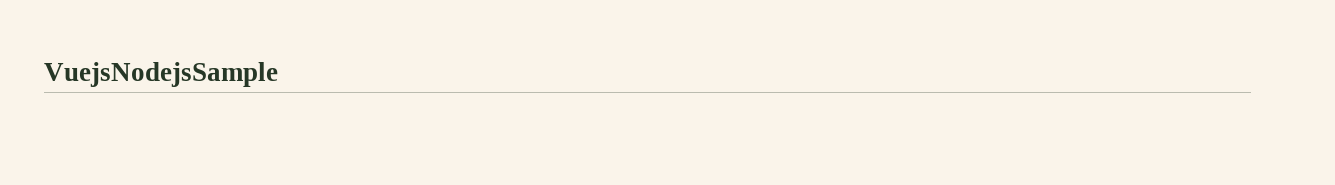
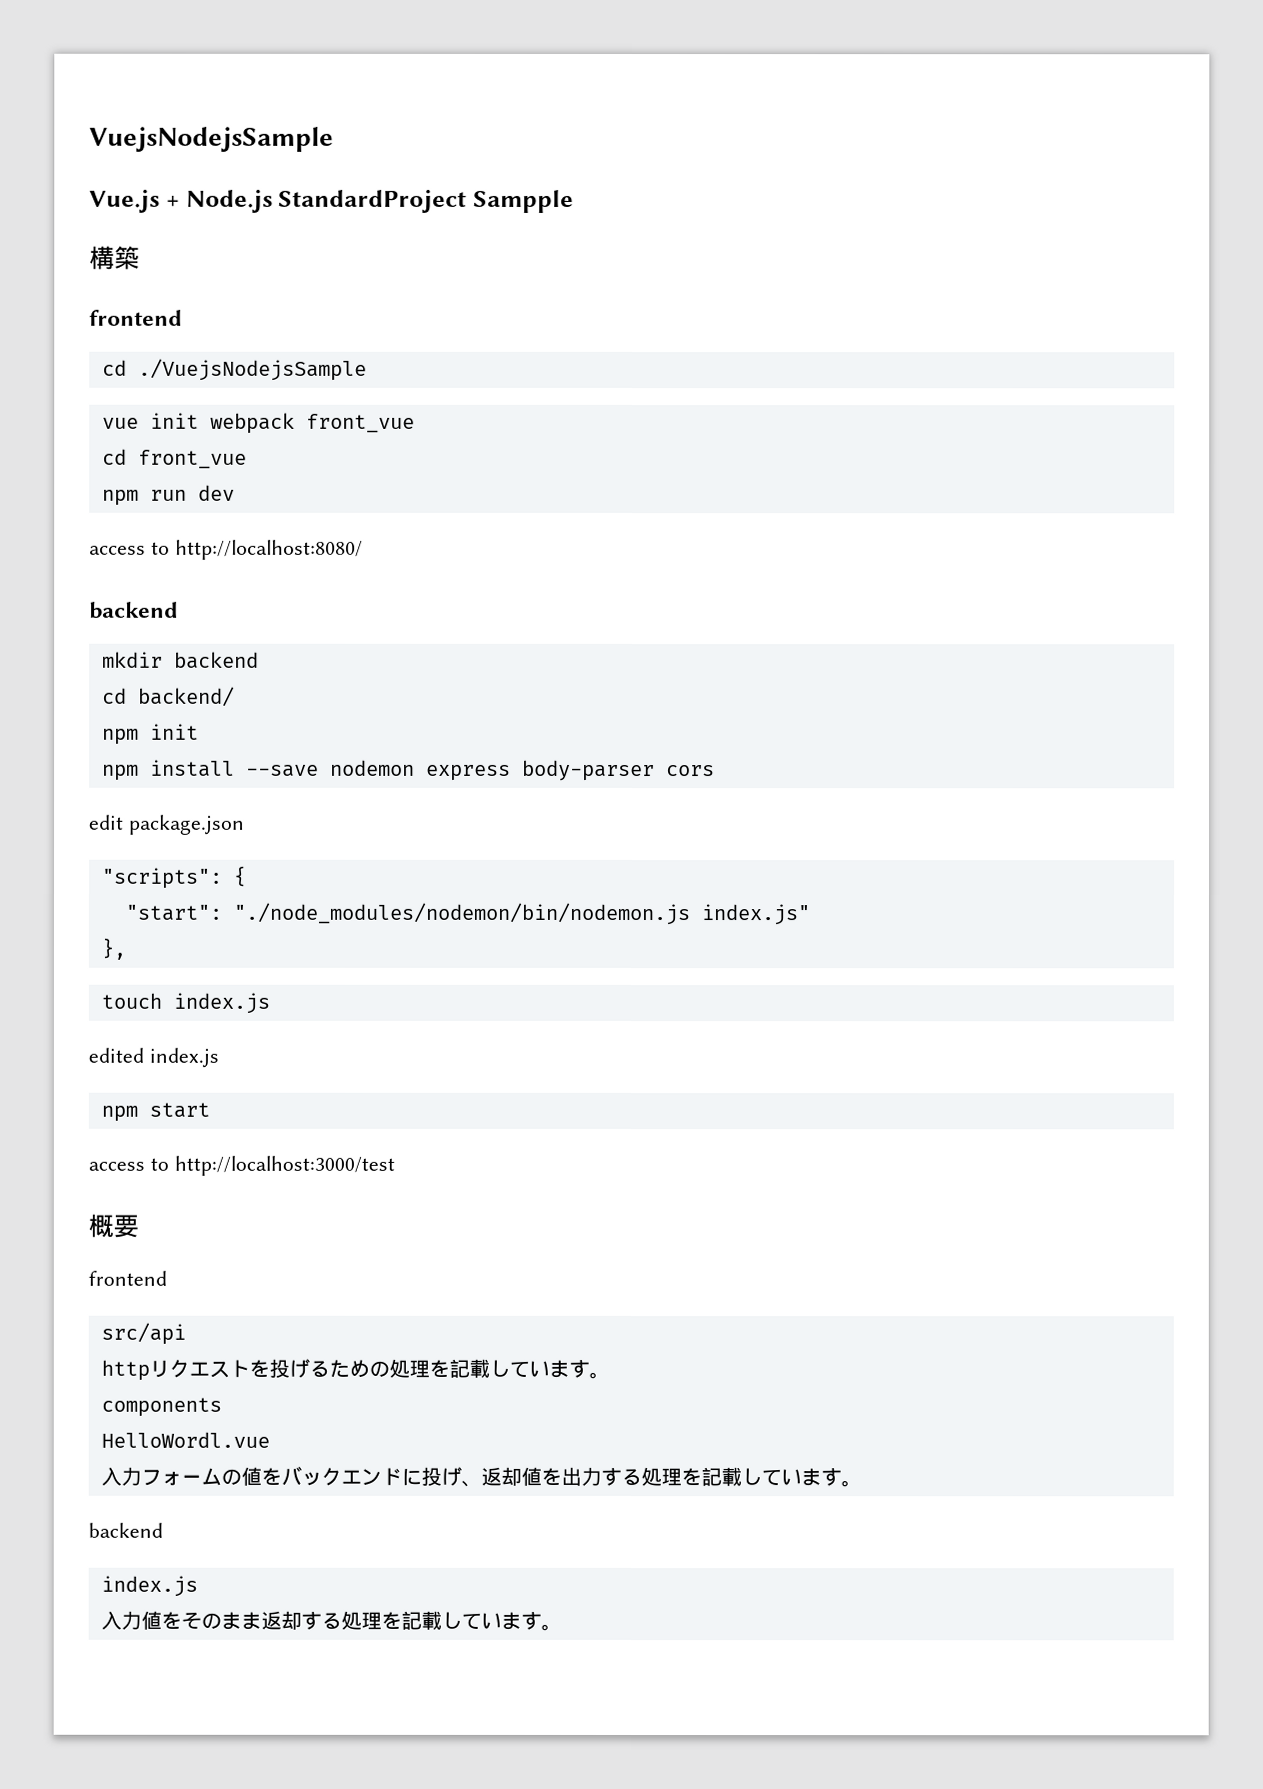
(278, 74) none -> [89,189,574,213] [89,245,140,270] [89,309,183,326] [101,358,367,381] [101,412,415,434] [101,448,247,469] [101,484,235,506] [89,539,363,560] [89,601,179,619] [101,651,259,669] [101,686,235,707] [101,723,199,745] [101,759,715,782] [89,814,245,835] [101,865,247,889] [124,902,810,926] [100,937,126,960] [100,992,270,1014] [88,1047,219,1068] [100,1102,210,1122] [88,1155,395,1176] [88,1213,139,1238] [88,1270,167,1286] [100,1322,186,1345] [100,1358,610,1381] [100,1397,222,1417] [100,1431,270,1448] [100,1465,862,1488] [88,1522,163,1538] [100,1575,198,1597] [100,1610,562,1631] // Vue.js + Node.js StandardProject Sampple // 構築 // frontend // cd ./VuejsNodejsSample // vue init webpack front_vue // cd front_vue // npm run dev // access to http://localhost:8080/ // backend // mkdir backend // cd backend/ // npm init // npm install --save nodemon express body-parser cors // edit package.json // "scripts": { // "start": "./node_modules/nodemon/bin/nodemon.js index.js" // }, // touch index.js // edited index.js // npm start // access to http://localhost:3000/test // 概要 // frontend // src/api // httpリクエストを投げるための処理を記載しています。 // components // HelloWordl.vue // 入力フォームの値をバックエンドに投げ、返却値を出力する処理を記載しています。 // backend // index.js // 入力値をそのまま返却する処理を記載しています。

